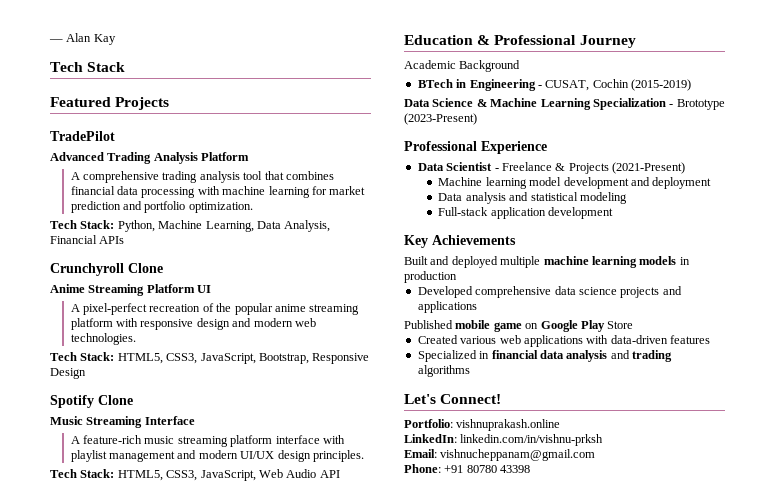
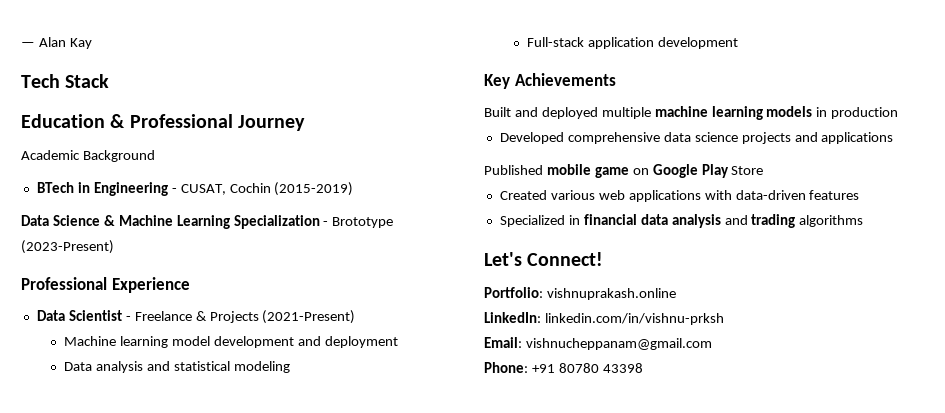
[50,97,170,110] [50,131,115,141] [50,152,250,164] [70,171,334,183] [70,186,366,198] [70,201,253,213] [50,220,331,232] [50,235,125,244] [50,263,163,276] [50,284,212,296] [70,303,360,315] [70,318,316,330] [70,333,136,345] [50,352,370,364] [50,368,86,379] [50,395,133,408] [50,416,195,428] [70,435,345,447] [70,450,364,462] [50,469,340,481] // Featured Projects // TradePilot // Advanced Trading Analysis Platform // A comprehensive trading analysis tool that combines financial data processing with machine learning for market prediction and portfolio optimization. // Tech Stack: Python, Machine Learning, Data Analysis, Financial APIs // Crunchyroll Clone // Anime Streaming Platform UI // A pixel-perfect recreation of the popular anime streaming platform with responsive design and modern web technologies. // Tech Stack: HTML5, CSS3, JavaScript, Bootstrap, Responsive Design // Spotify Clone // Music Streaming Interface // A feature-rich music streaming platform interface with playlist management and modern UI/UX design principles. // Tech Stack: HTML5, CSS3, JavaScript, Web Audio API -> (110, 81) none

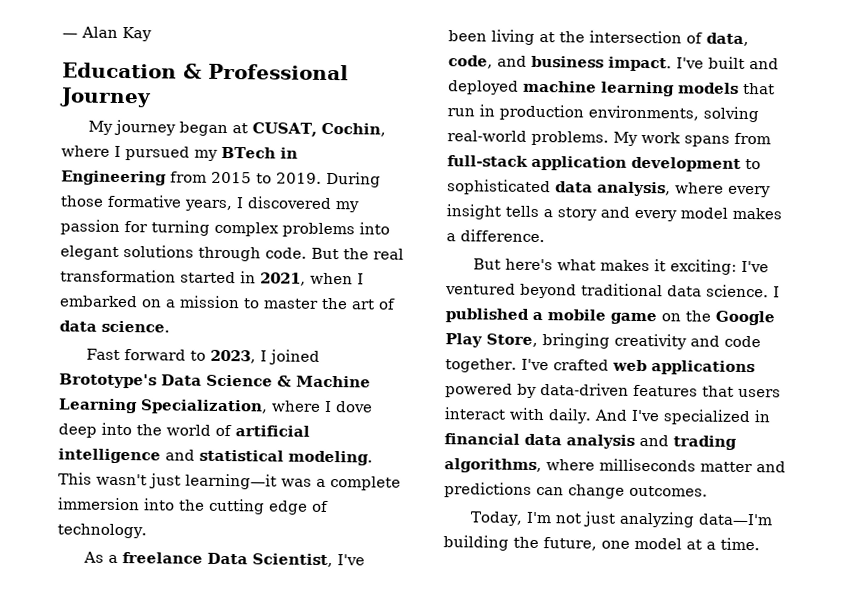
[21,74,110,88] // Tech Stack -> (152, 34) none
[21,150,155,162] [36,182,354,196] Academic Background // BTech in Engineering - CUSAT, Cochin (2015-2019) // -> [88,119,387,137] [61,145,298,161] [61,170,381,188] [60,194,359,213] [60,219,390,238] [60,245,404,262] [60,269,364,286] [59,295,396,310] [59,320,170,333] [86,348,321,365] [59,373,157,389] My journey began at CUSAT, Cochin, where I pursued my BTech in Engineering from 2015 to 2019. During those formative years, I discovered my passion for turning complex problems into elegant solutions through code. But the real transformation started in 2021, when I embarked on a mission to master the art of data science. // Fast forward to 2023, I joined Brototype's
[233,215,394,229] [21,240,114,254] [21,277,190,293] [36,310,356,324] [64,336,399,348] [64,361,291,373] [527,37,739,49] [484,73,616,89] [484,107,511,117] Specialization - Brototype (2023-Present) // Professional Experience // Data Scientist - Freelance & Projects (2021-Present) // Machine learning model development and deployment // Data analysis and statistical modeling // Full-stack application development // Key Achievements // Built -> [140,399,373,415] [58,422,310,438] [58,448,373,466] [58,472,401,491] [58,497,329,515] [57,523,147,539] [83,551,366,568] [448,29,749,47] [448,55,745,72] Specialization, where I dove deep into the world of artificial intelligence and statistical modeling. This wasn't just learning—it was a complete immersion into the cutting edge of technology. // As a freelance Data Scientist, I've been living at the intersection of data, code, and business impact. I've built
[601,107,651,119] multiple -> (519, 87) none
(813, 111) none -> [743,82,775,95] [447,108,475,117] that run
[499,132,894,144] [484,165,543,175] // Developed comprehensive data science projects and applications // Published -> [588,105,759,123] [447,130,771,147] [447,155,761,172] [447,179,771,198] [446,204,782,222] [446,229,545,243] [473,258,770,275] [445,283,780,299] [445,308,543,323] environments, solving real-world problems. My work spans from full-stack application development to sophisticated data analysis, where every insight tells a story and every model makes a difference. // But here's what makes it exciting: I've ventured beyond traditional data science. I published a
(649, 171) none -> [685,310,711,322] the
[731,166,764,175] [499,190,860,202] [499,215,565,227] Store // Created various web applications with data-driven features // Specialized -> [486,333,761,350] [445,358,755,376] [445,383,781,398] [444,407,751,426] Store, bringing creativity and code together. I've crafted web applications powered by data-driven features that users interact with daily. And I've specialized
[799,215,864,227] [484,252,604,266] [484,287,676,300] [484,312,724,325] [484,337,712,350] [484,362,643,373] algorithms // Let's Connect! // Portfolio: vishnuprakash.online // LinkedIn: linkedin.com/in/vishnu-prksh // Email: vishnucheppanam@gmail.com // Phone: +91 80780 43398 -> [444,458,786,474] [444,482,708,499] [470,511,774,528] [443,535,760,551] algorithms, where milliseconds matter and predictions can change outcomes. // Today, I'm not just analyzing data—I'm building the future, one model at a time.

